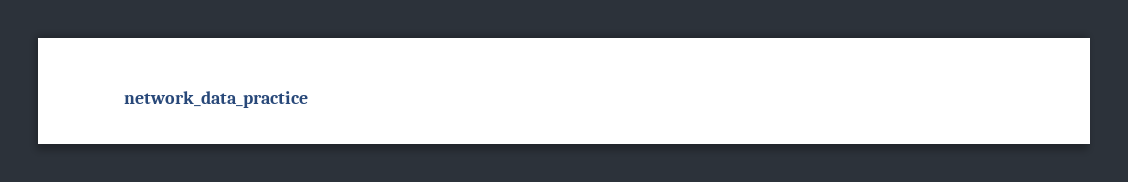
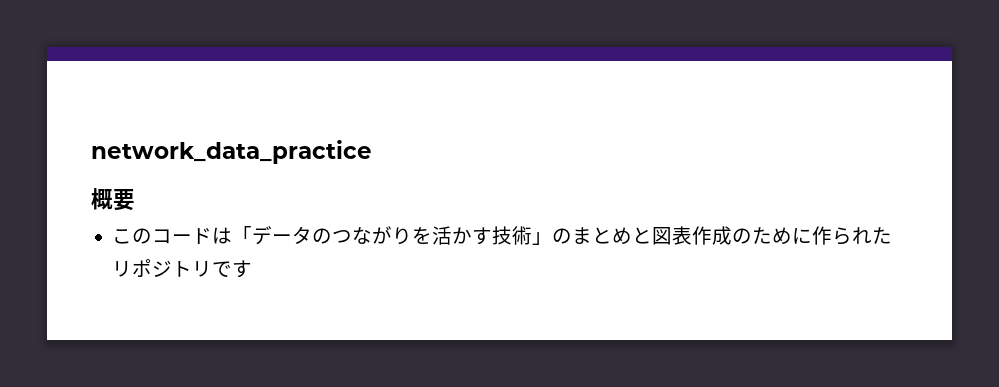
(308, 99) none -> [91,188,135,211] [112,226,893,245] [112,259,253,278] // 概要 // このコードは「データのつながりを活かす技術」のまとめと図表作成のために作られたリポジトリです

